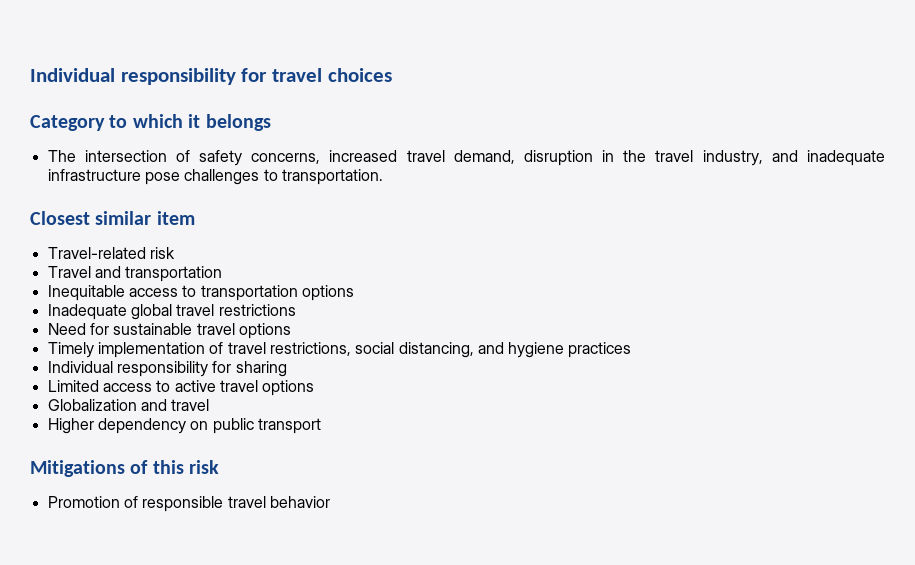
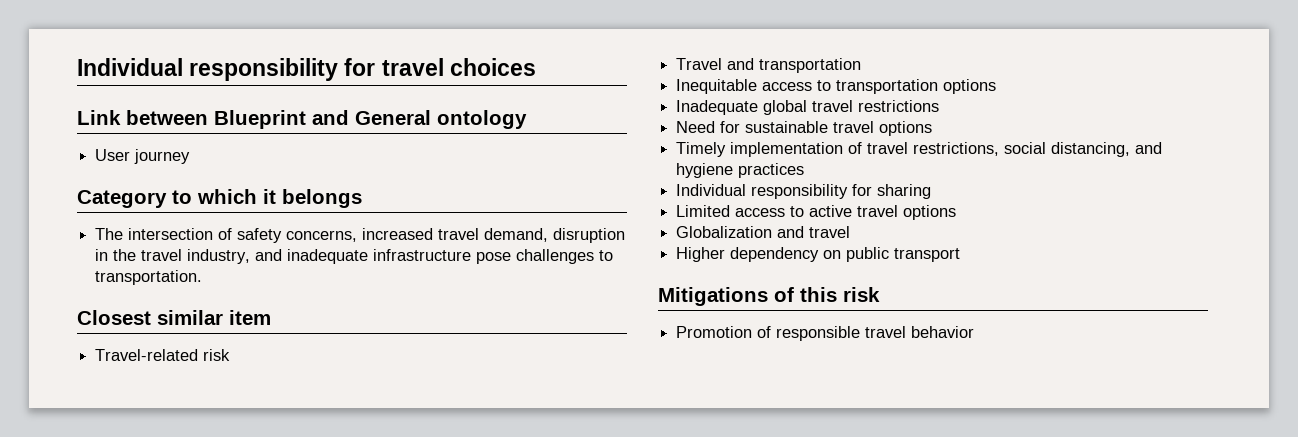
(392, 75) none -> [77,110,527,129] [95,149,191,164] // Link between Blueprint and General ontology // User journey

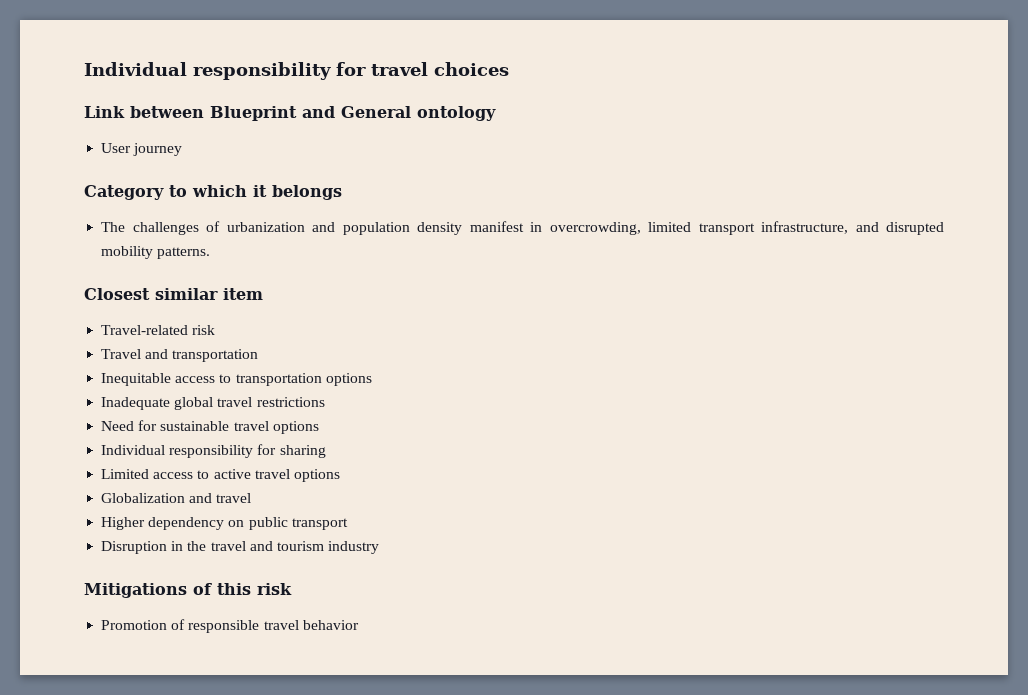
[128,228,626,243] [95,249,614,264] [95,270,203,285] intersection of safety concerns, increased travel demand, disruption in the travel industry, and inadequate infrastructure pose challenges to transportation. -> [132,221,945,235] [101,246,211,259] challenges of urbanization and population density manifest in overcrowding, limited transport infrastructure, and disrupted mobility patterns.
[676,142,1163,157] [676,163,805,178] // Timely implementation of travel restrictions, social distancing, and hygiene practices -> (319, 427) none
(961, 255) none -> [101,541,380,554] // Disruption in the travel and tourism industry

